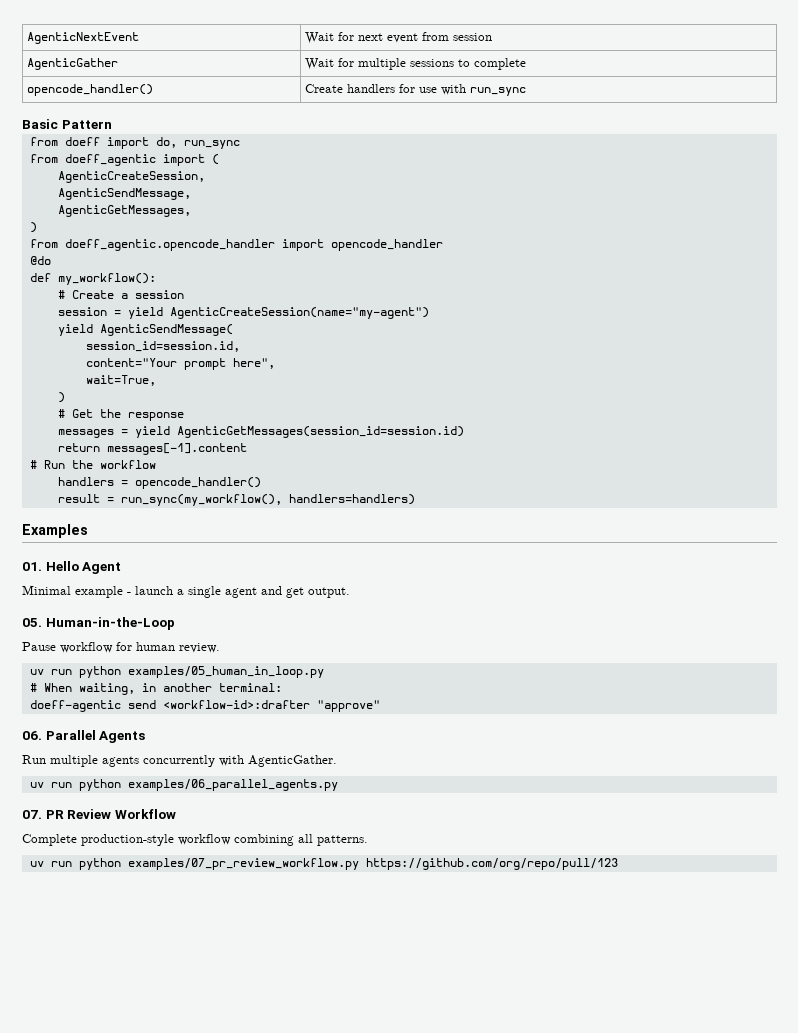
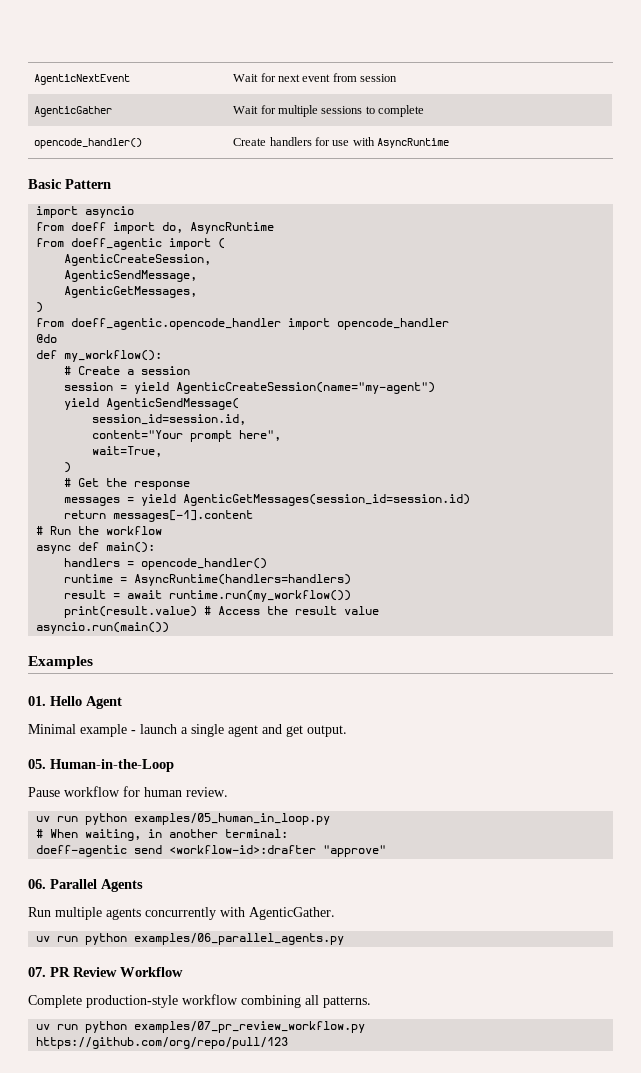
[470,87,527,96] run_sync -> [377,138,450,148] AsyncRuntime
(112, 124) none -> [36,206,135,218] // import asyncio
[183,140,240,149] run_sync -> [190,222,275,234] AsyncRuntime
(156, 464) none -> [36,542,156,554] // async def main():
(261, 483) none -> [64,574,352,586] // runtime = AsyncRuntime(handlers=handlers)
[120,494,415,506] run_sync(my_workflow(), handlers=handlers) -> [127,590,352,602] [64,606,380,618] [36,622,170,634] await runtime.run(my_workflow()) // print(result.value) # Access the result value // asyncio.run(main())

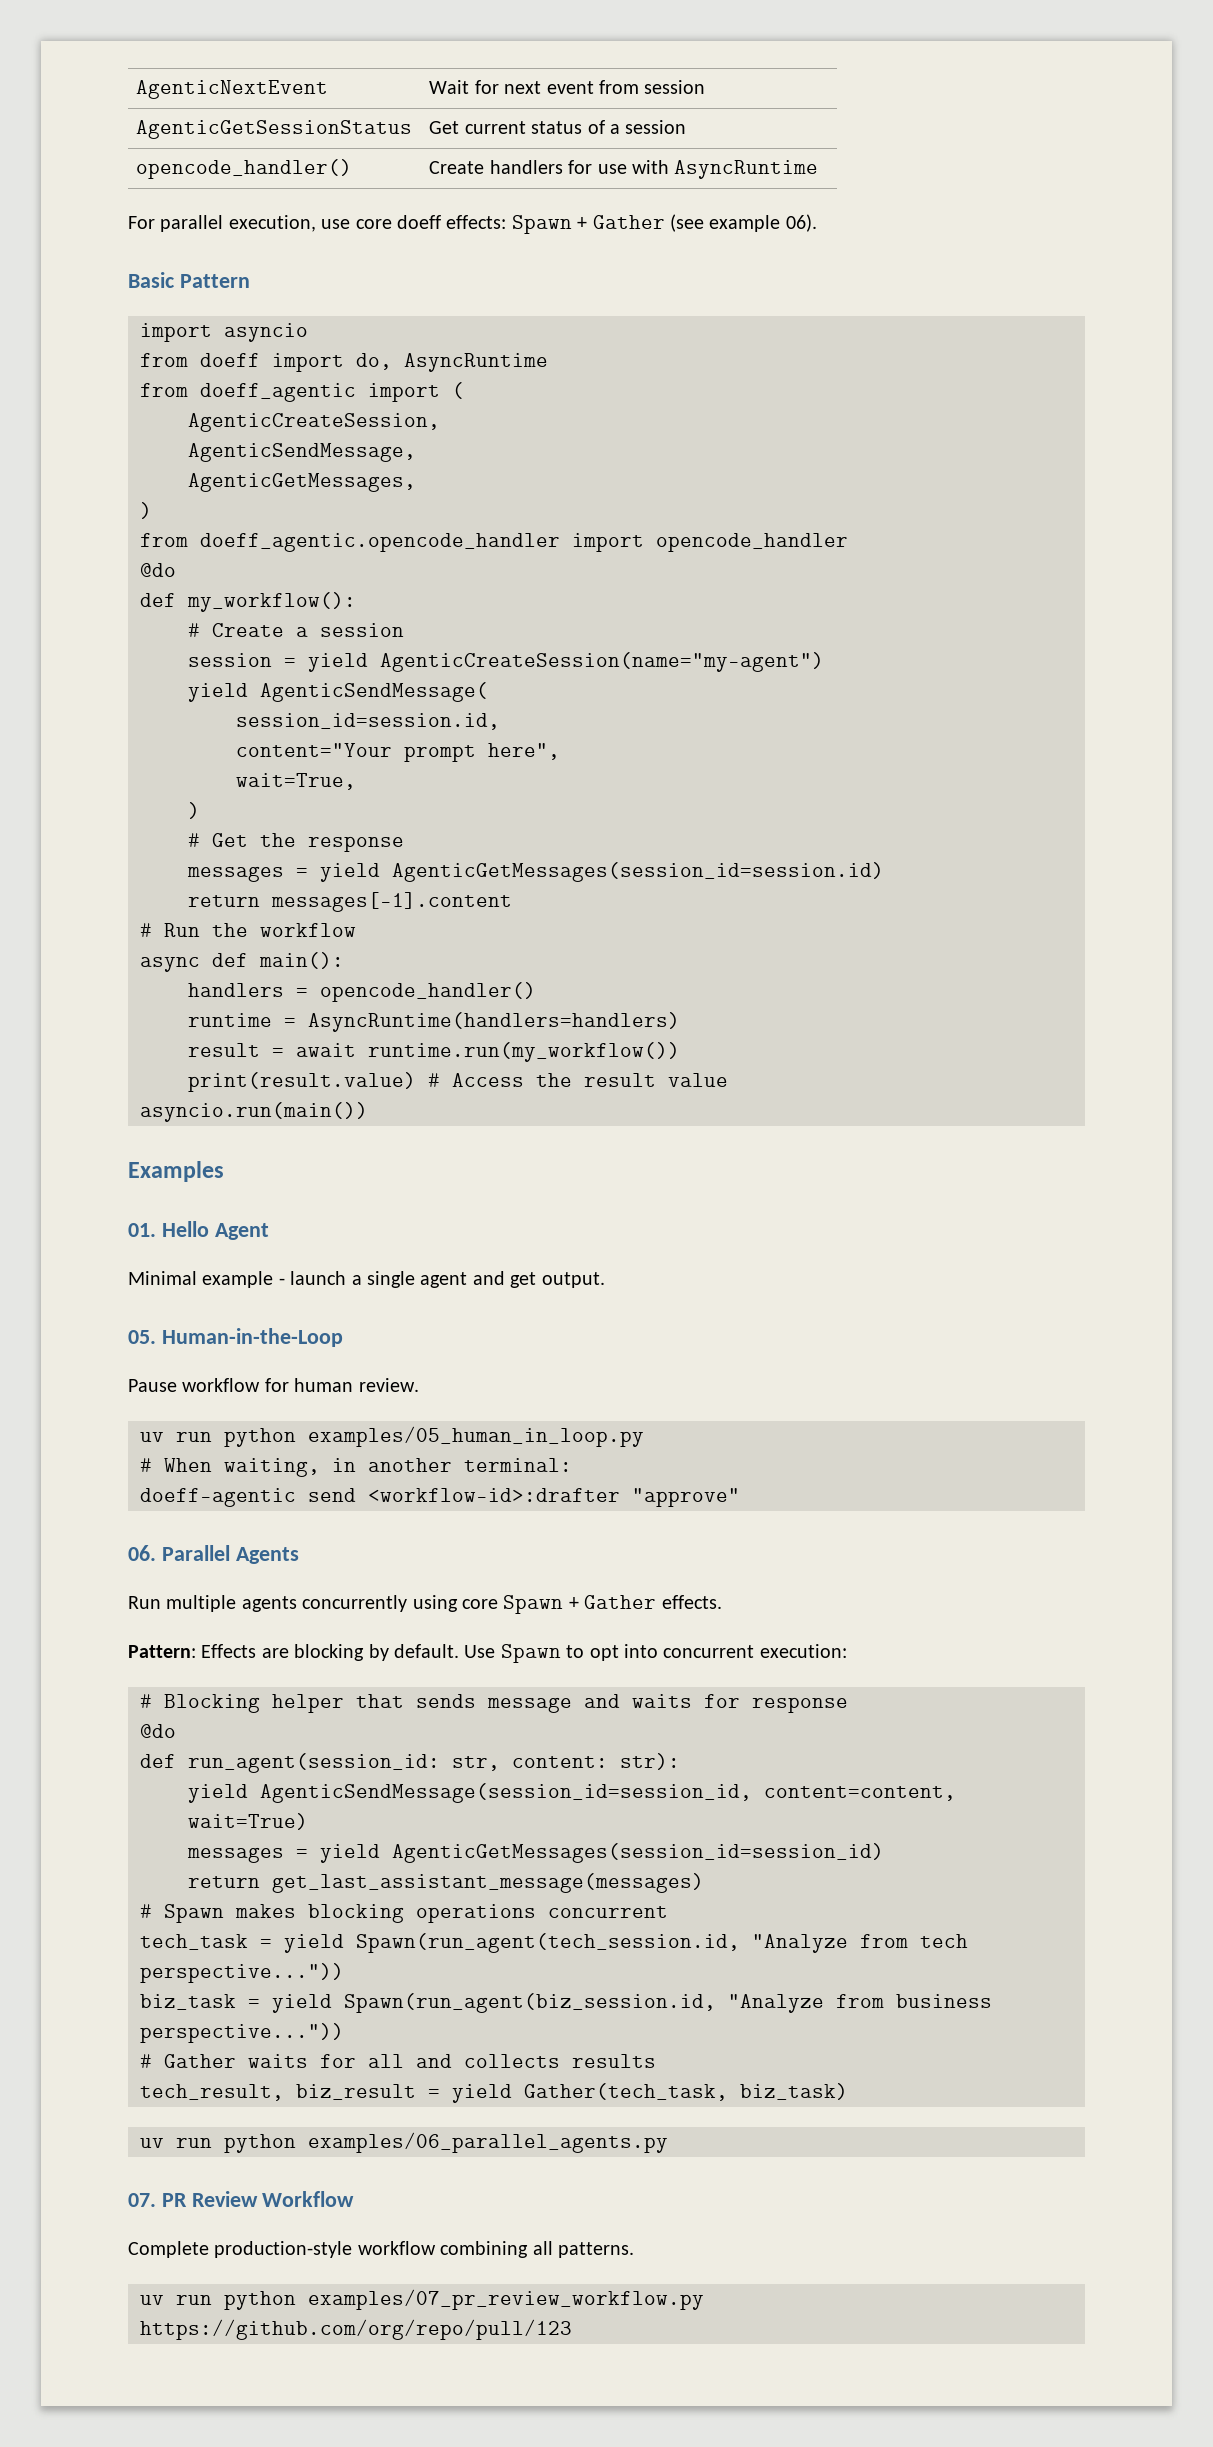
[34,106,113,117] [233,105,425,117] AgenticGather | Wait for multiple sessions to complete -> [136,120,413,139] [429,120,687,134] AgenticGetSessionStatus | Get current status of a session
(450, 143) none -> [128,214,817,234] // For parallel execution, use core doeff effects: Spawn + Gather (see example 06).
[220,907,335,920] with AgenticGather. -> [412,1595,722,1614] [128,1644,847,1663] [140,1694,848,1713] [140,1724,176,1738] [140,1753,680,1773] [188,1783,956,1803] [188,1813,308,1830] [187,1843,884,1863] [188,1873,704,1893] [140,1904,668,1923] [140,1933,968,1953] [140,1963,344,1983] [140,1993,992,2013] [140,2023,344,2043] [140,2054,656,2068] [140,2083,848,2103] using core Spawn + Gather effects. // Pattern: Effects are blocking by default. Use Spawn to opt into concurrent execution: // # Blocking helper that sends message and waits for response // @do // def run_agent(session_id: str, content: str): // yield AgenticSendMessage(session_id=session_id, content=content, wait=True) // messages = yield AgenticGetMessages(session_id=session_id) // return get_last_assistant_message(messages) // # Spawn makes blocking operations concurrent // tech_task = yield Spawn(run_agent(tech_session.id, "Analyze from tech perspective...")) // biz_task = yield Spawn(run_agent(biz_session.id, "Analyze from business perspective...")) // # Gather waits for all and collects results // tech_result, biz_result = yield Gather(tech_task, biz_task)

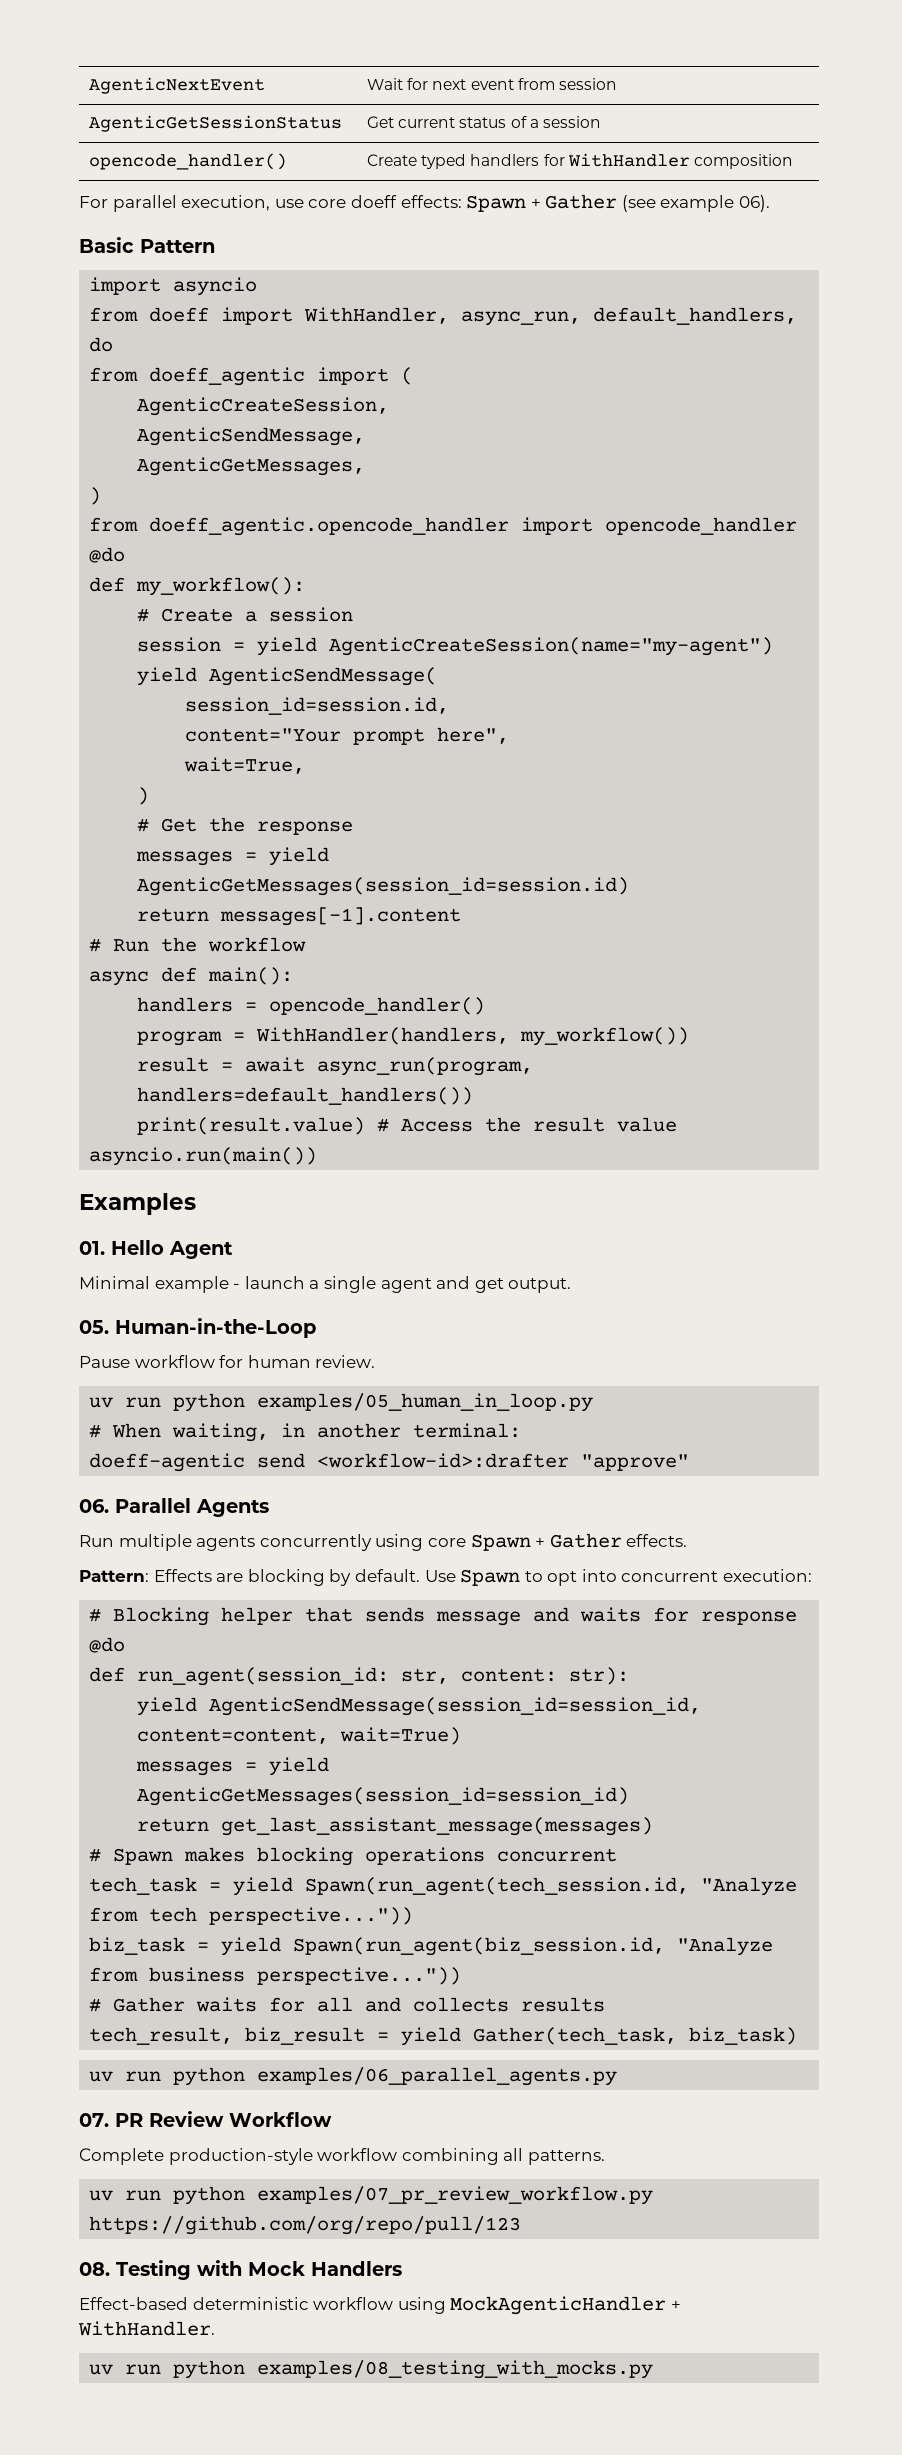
(485, 167) none -> [421,154,467,169] typed
[597,160,819,179] use with AsyncRuntime -> [567,153,793,169] WithHandler composition
[356,353,548,372] do, AsyncRuntime -> [304,307,798,326] [89,337,114,352] WithHandler, async_run, default_handlers, do
[188,1012,680,1032] runtime = AsyncRuntime(handlers=handlers) -> [137,1027,690,1046] program = WithHandler(handlers, my_workflow())
[368,1042,680,1062] runtime.run(my_workflow()) -> [317,1057,534,1076] [137,1087,474,1105] async_run(program, handlers=default_handlers())
(572, 2329) none -> [79,2260,402,2280] [79,2296,681,2315] [78,2321,215,2336] [89,2360,654,2379] // 08. Testing with Mock Handlers // Effect-based deterministic workflow using MockAgenticHandler + WithHandler. // uv run python examples/08_testing_with_mocks.py

